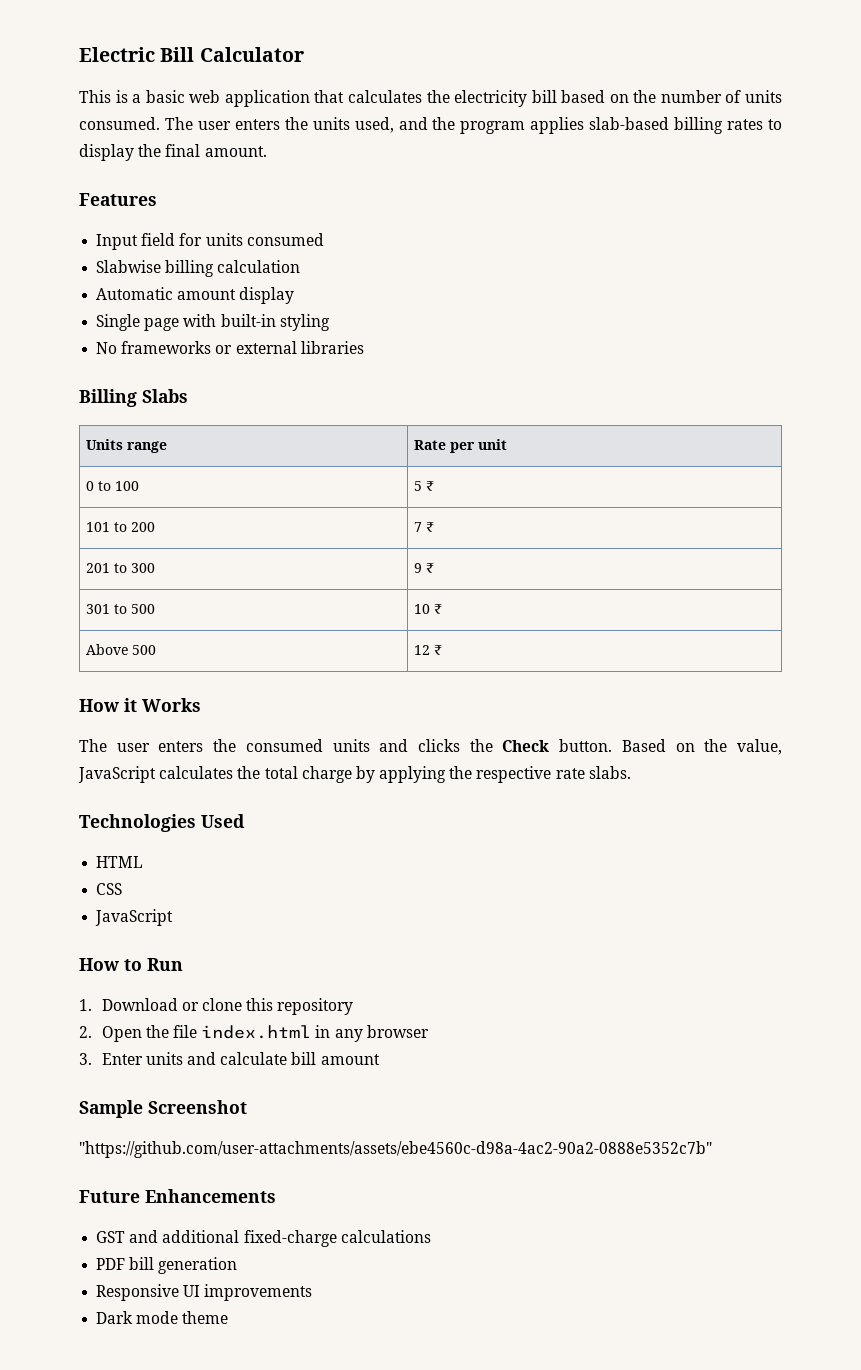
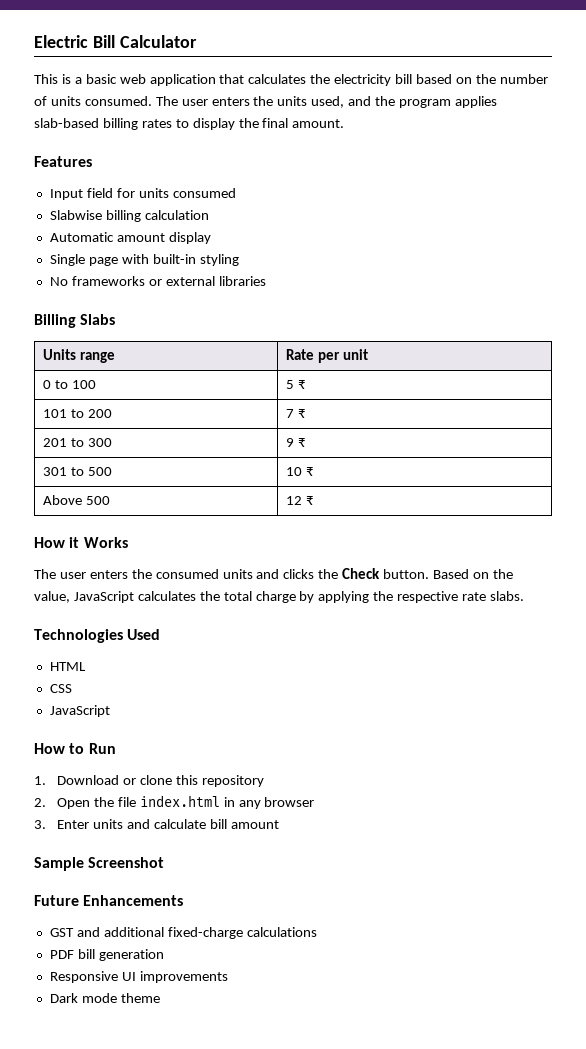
[79,1141,712,1158] // "https://github.com/user-attachments/assets/ebe4560c-d98a-4ac2-90a2-0888e5352c7b" -> (165, 862) none

